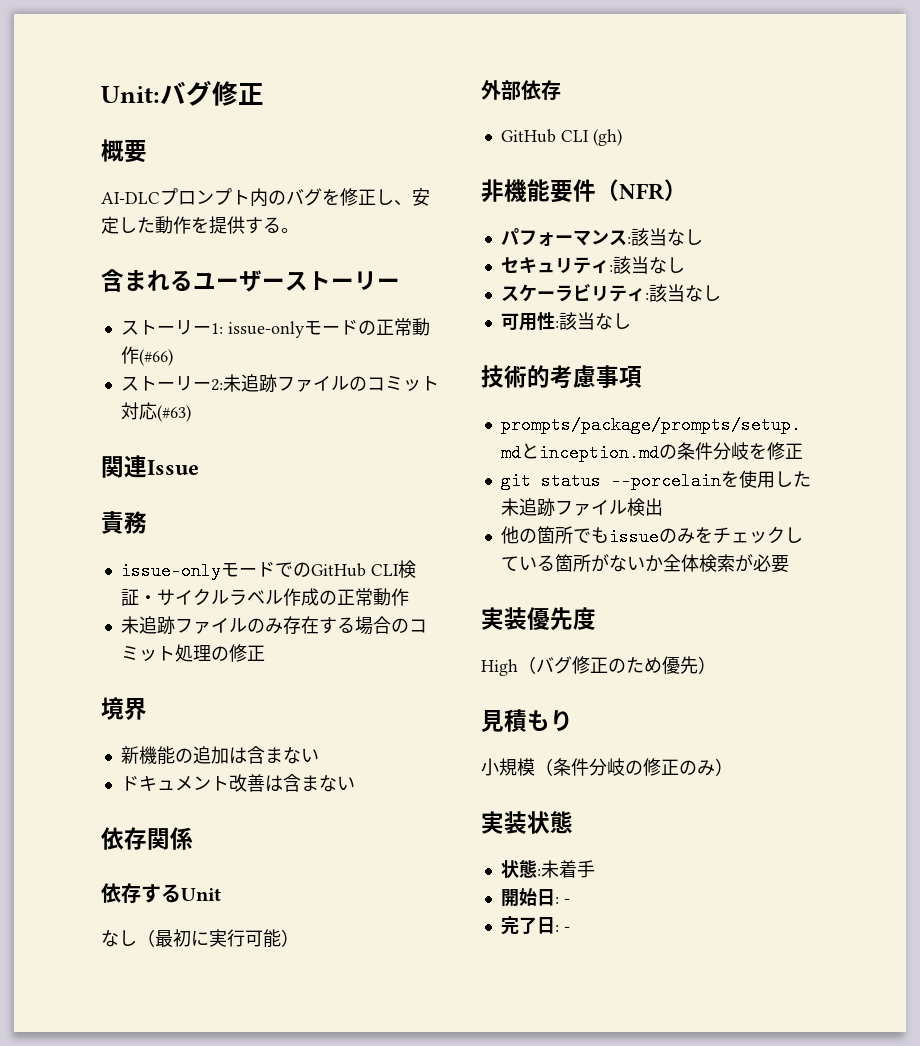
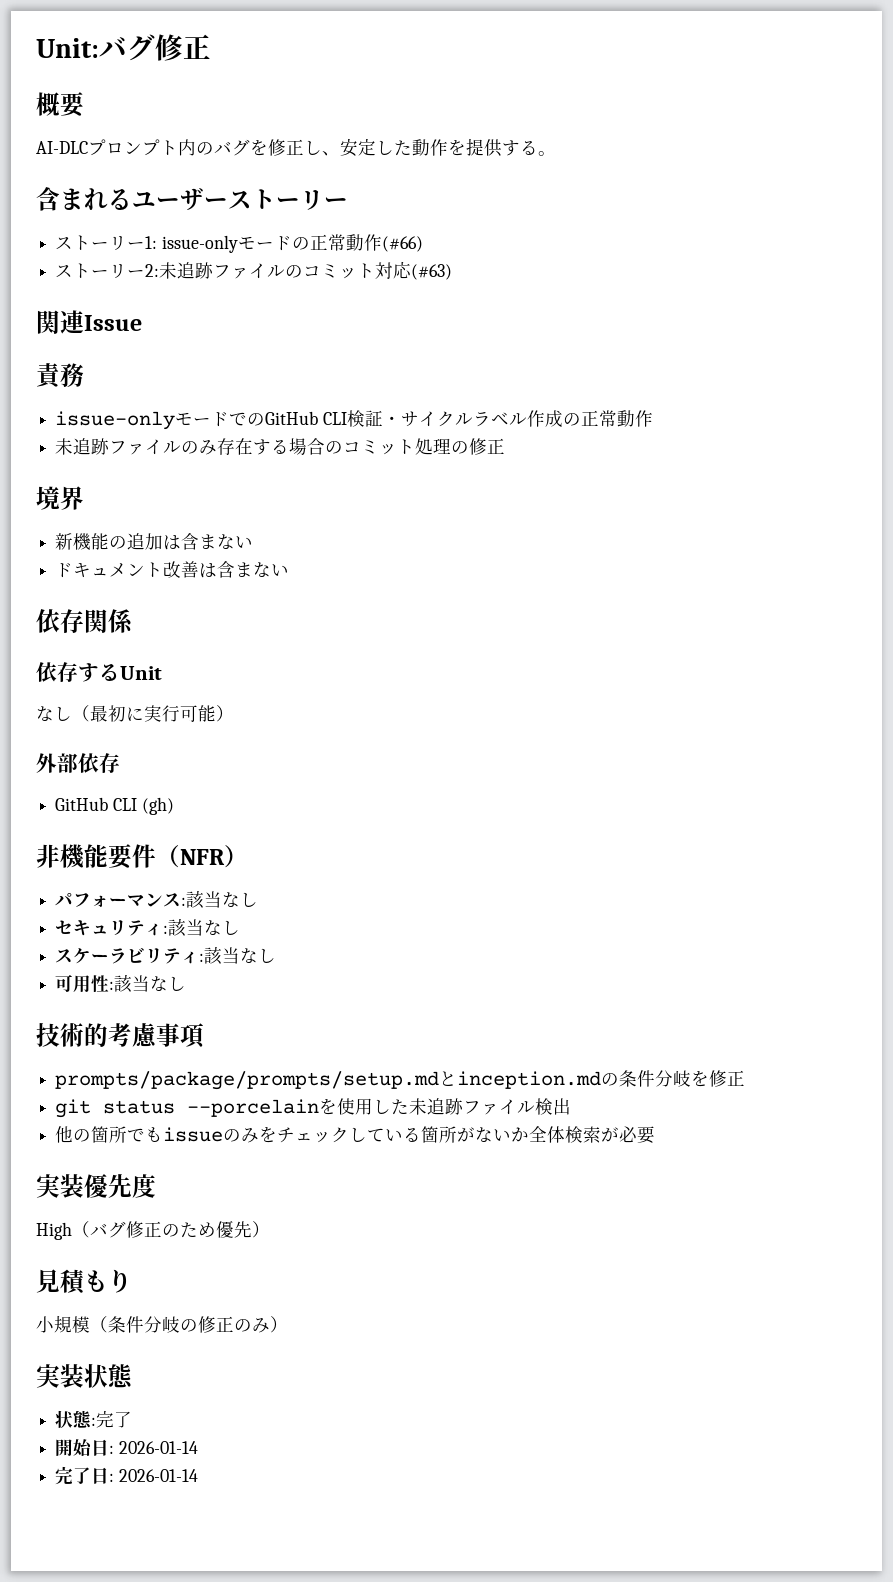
[540,860,595,878] 未着手 -> [96,1410,133,1428] 完了
[563,898,570,904] - -> [118,1441,198,1454] 2026-01-14
[563,926,570,932] - -> [118,1469,198,1482] 2026-01-14

